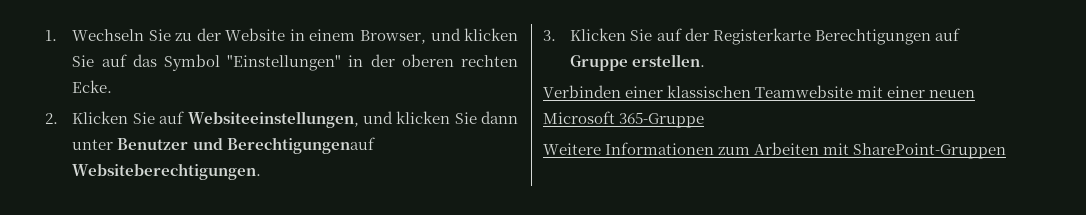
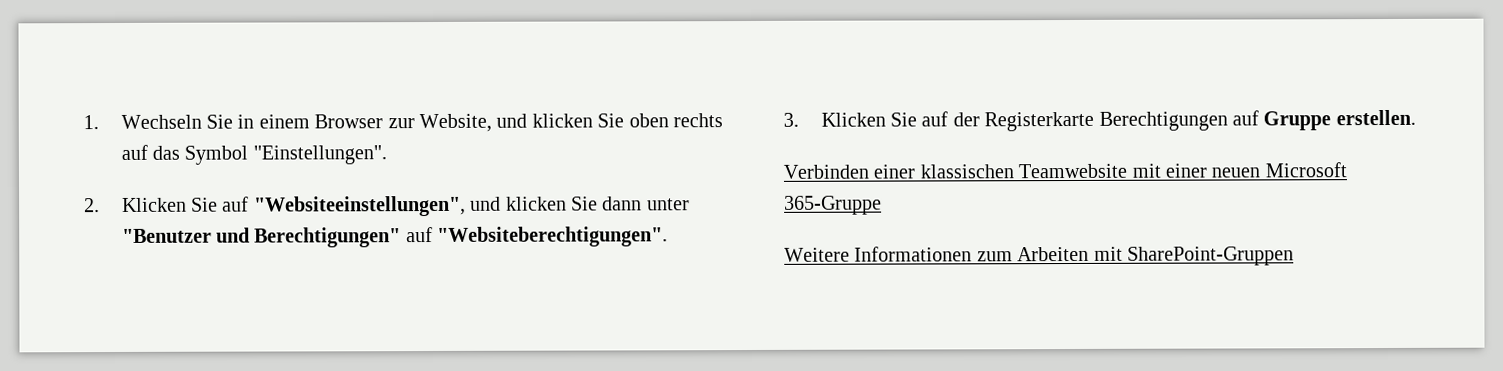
[175,28,518,44] [72,55,95,67] zu der Website in einem Browser, und klicken Sie -> [237,113,723,133] in einem Browser zur Website, und klicken Sie oben rechts
[227,54,518,71] [72,80,113,93] "Einstellungen" in der oberen rechten Ecke. -> [252,145,387,165] "Einstellungen".
[187,111,359,128] Websiteeinstellungen, -> [253,195,466,217] "Websiteeinstellungen",
[117,137,375,154] [72,163,262,180] Benutzer und Berechtigungenauf Websiteberechtigungen. -> [121,226,669,248] "Benutzer und Berechtigungen" auf "Websiteberechtigungen".

